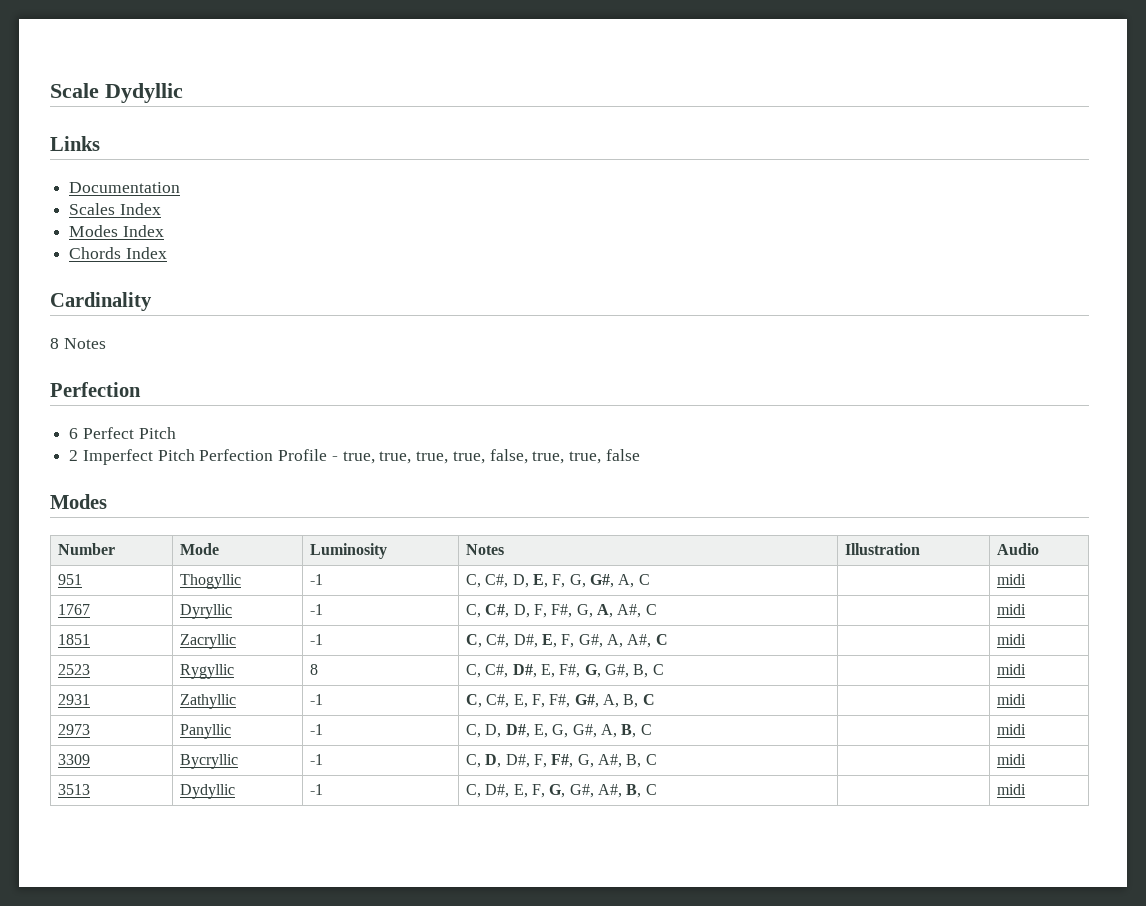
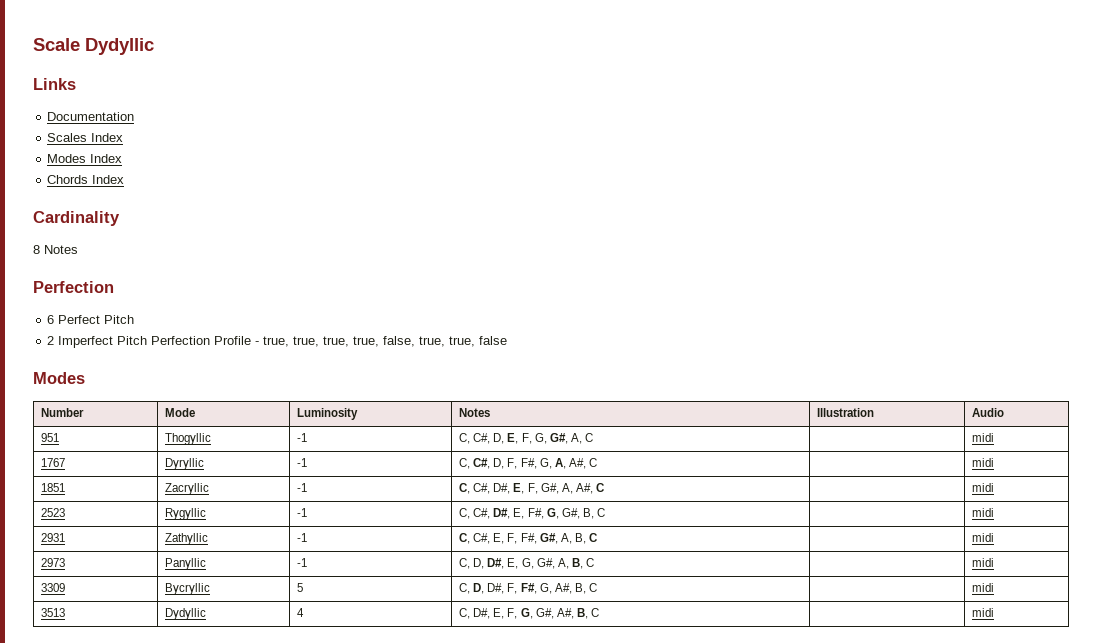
[310,664,319,675] 8 -> [297,508,308,517] -1
[310,754,324,765] -1 -> [297,583,304,592] 5
[310,784,324,795] -1 -> [297,608,305,617] 4

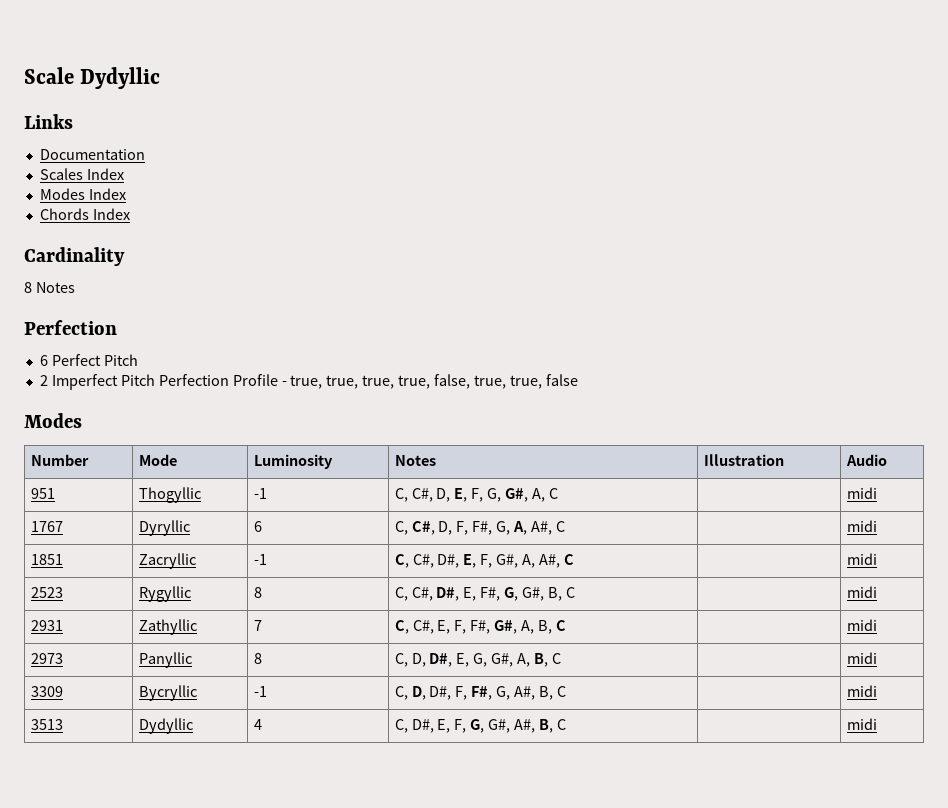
[297,458,308,467] -1 -> [253,521,262,532] 6
[297,508,308,517] -1 -> [253,587,262,598] 8
[297,533,308,542] -1 -> [253,620,262,631] 7
[297,558,308,567] -1 -> [253,653,262,664] 8
[297,583,304,592] 5 -> [253,686,267,697] -1

